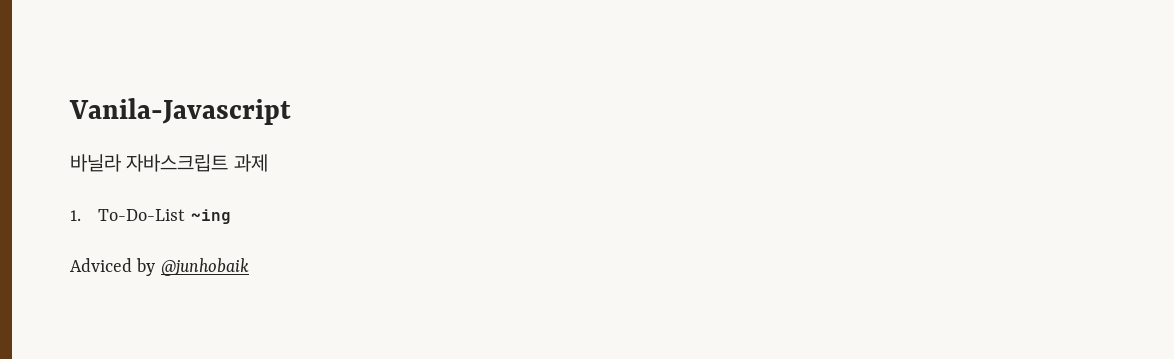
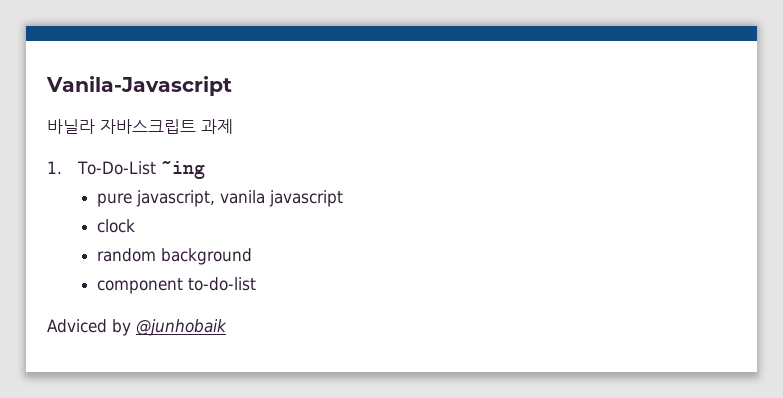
(231, 216) none -> [96,190,343,207] [96,219,135,233] [96,248,252,265] [96,277,256,294] // pure javascript, vanila javascript // clock // random background // component to-do-list

